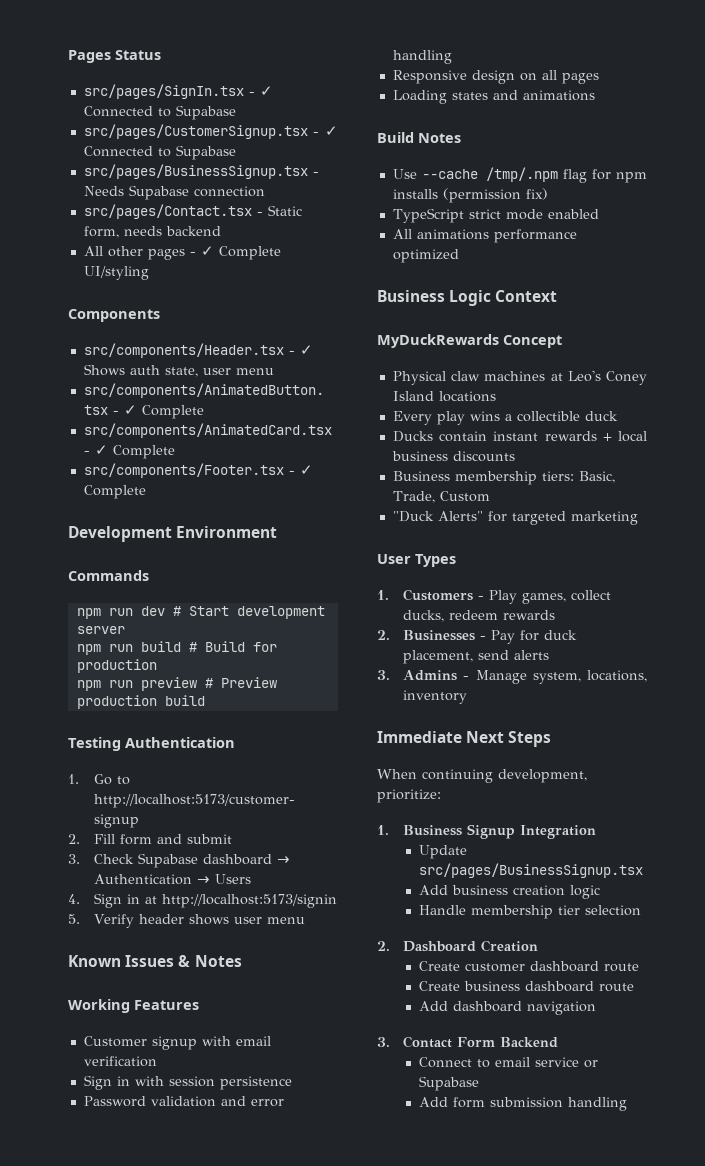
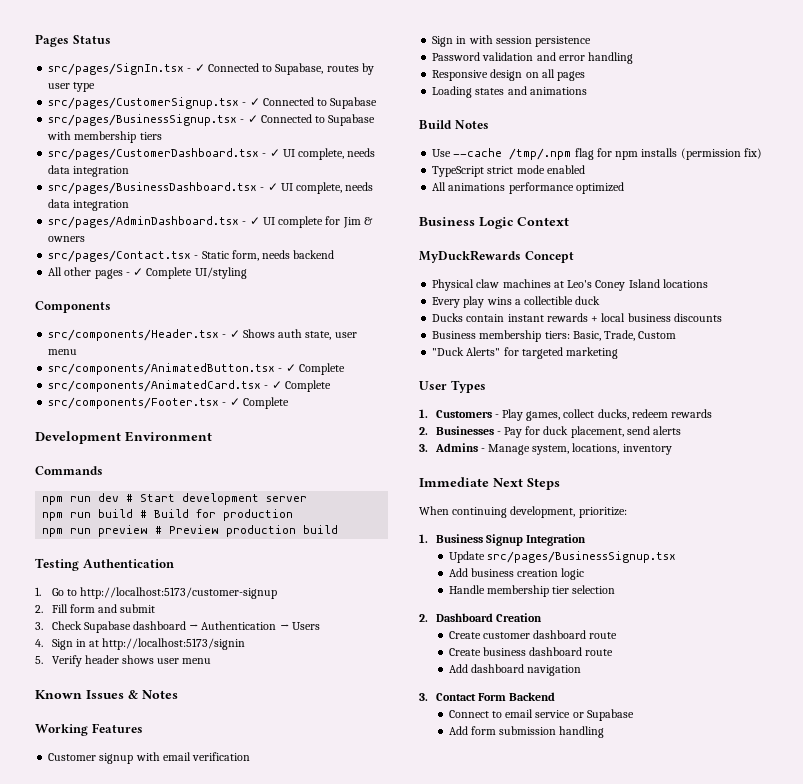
[175,105,236,120] Supabase -> [275,63,374,75] [48,82,96,92] Supabase, routes by user type
[83,185,265,200] Needs Supabase connection -> [247,114,376,126] [47,131,162,143] [48,148,376,160] [48,165,130,177] [48,182,374,194] [48,199,130,211] [48,216,373,228] [48,236,86,242] ✓ Connected to Supabase with membership tiers // src/pages/CustomerDashboard.tsx - ✓ UI complete, needs data integration // src/pages/BusinessDashboard.tsx - ✓ UI complete, needs data integration // src/pages/AdminDashboard.tsx - ✓ UI complete for Jim & owners

